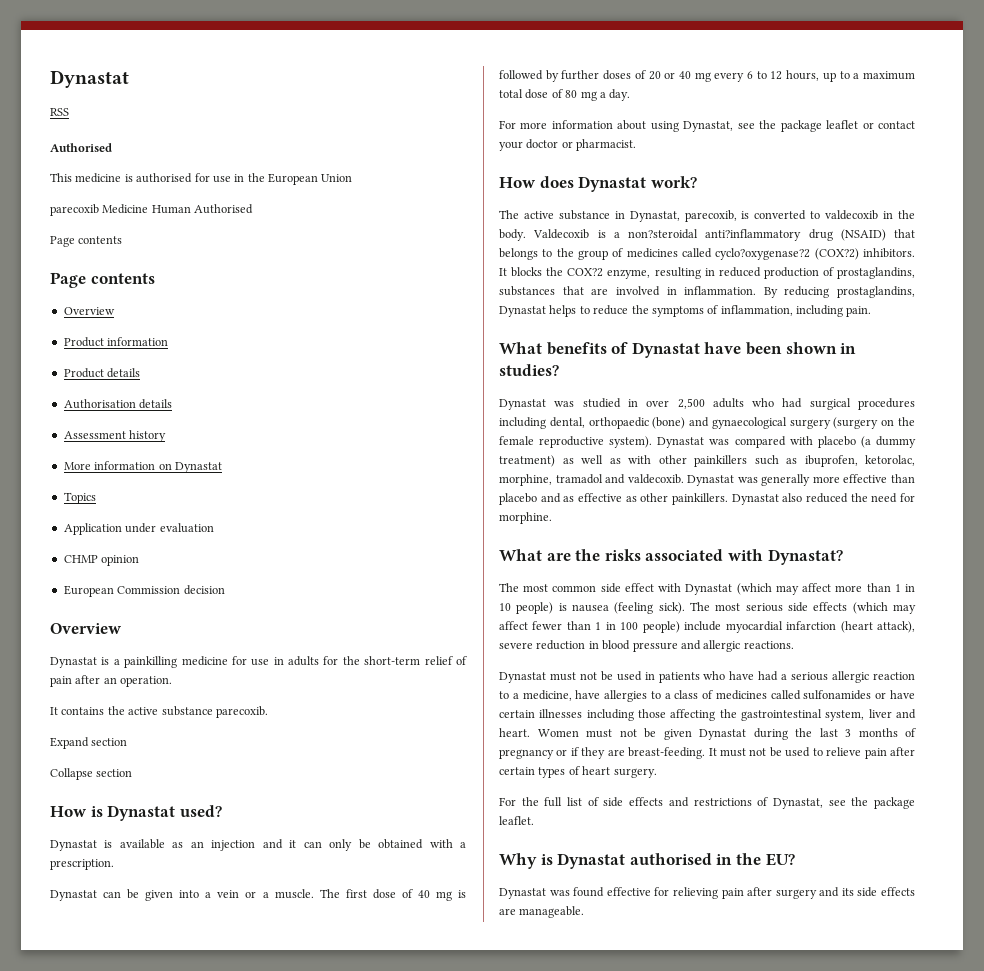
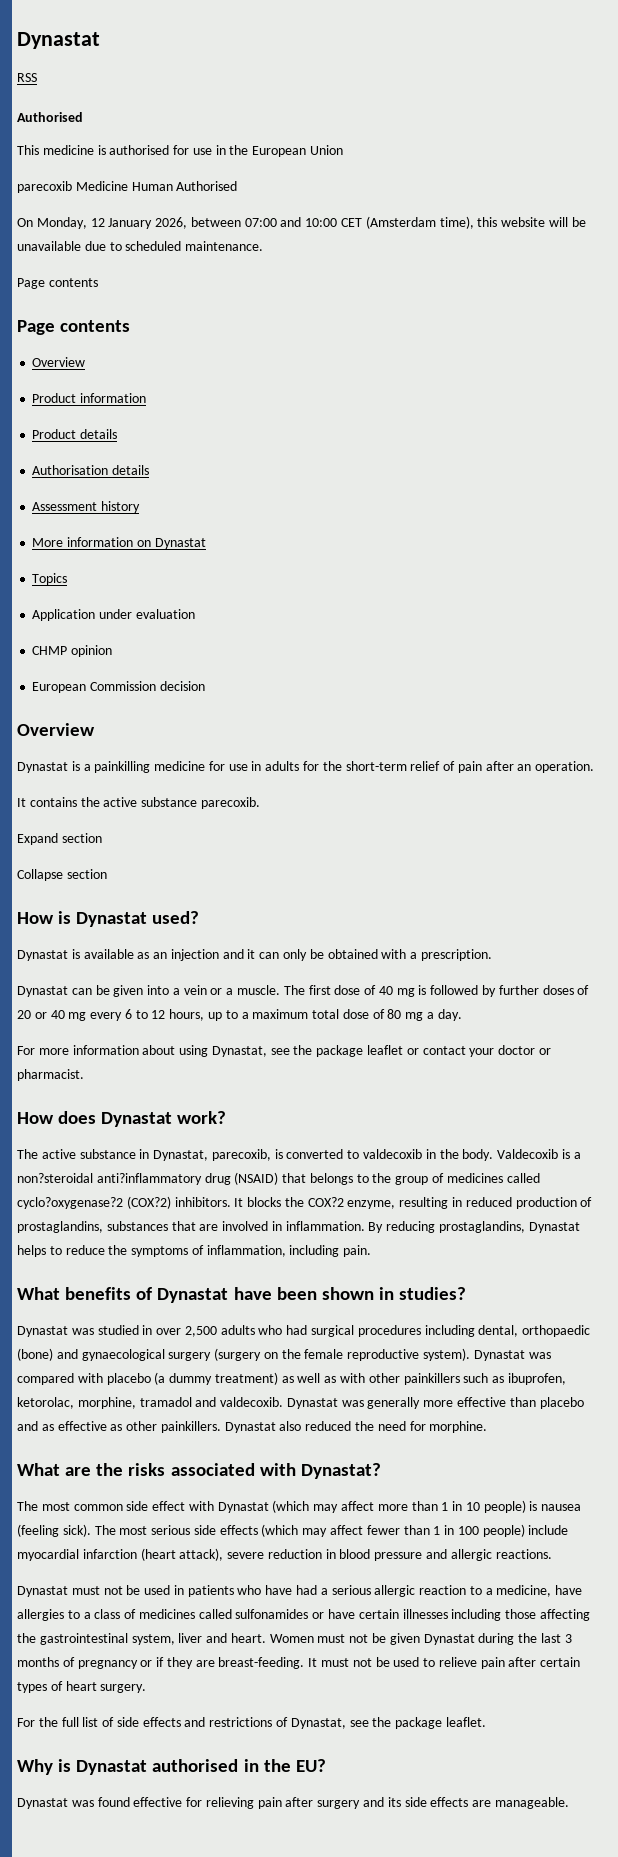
(254, 209) none -> [17,216,586,229] [17,241,264,251] // On Monday, 12 January 2026, between 07:00 and 10:00 CET (Amsterdam time), this website will be unavailable due to scheduled maintenance.

